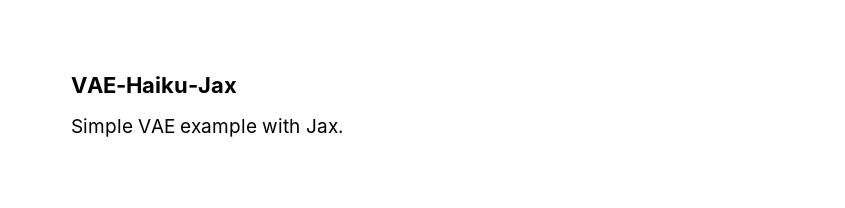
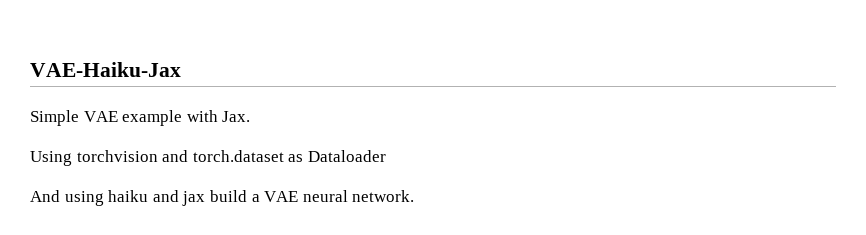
(344, 126) none -> [30,150,386,166] [30,190,415,206] // Using torchvision and torch.dataset as Dataloader // And using haiku and jax build a VAE neural network.

